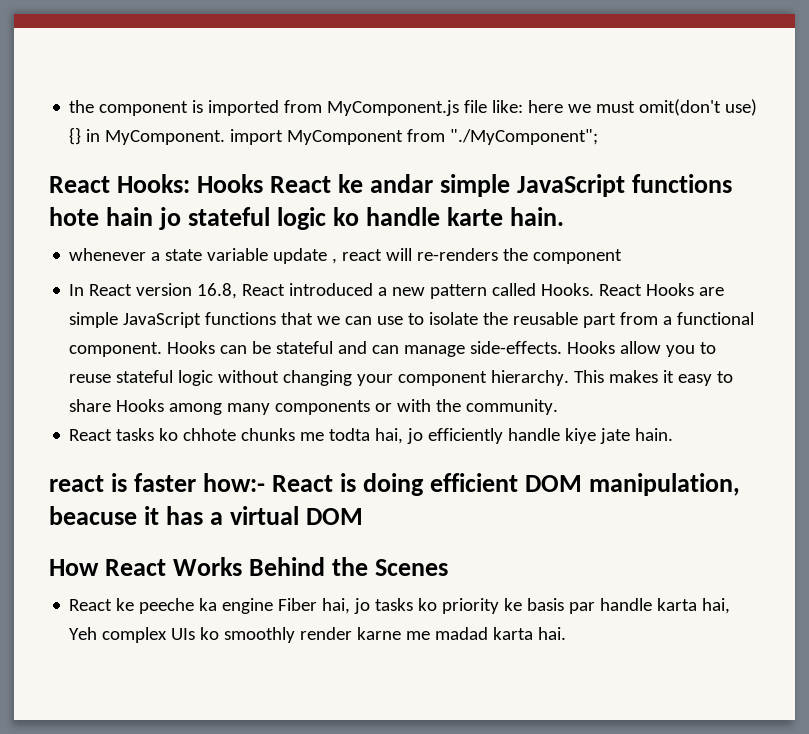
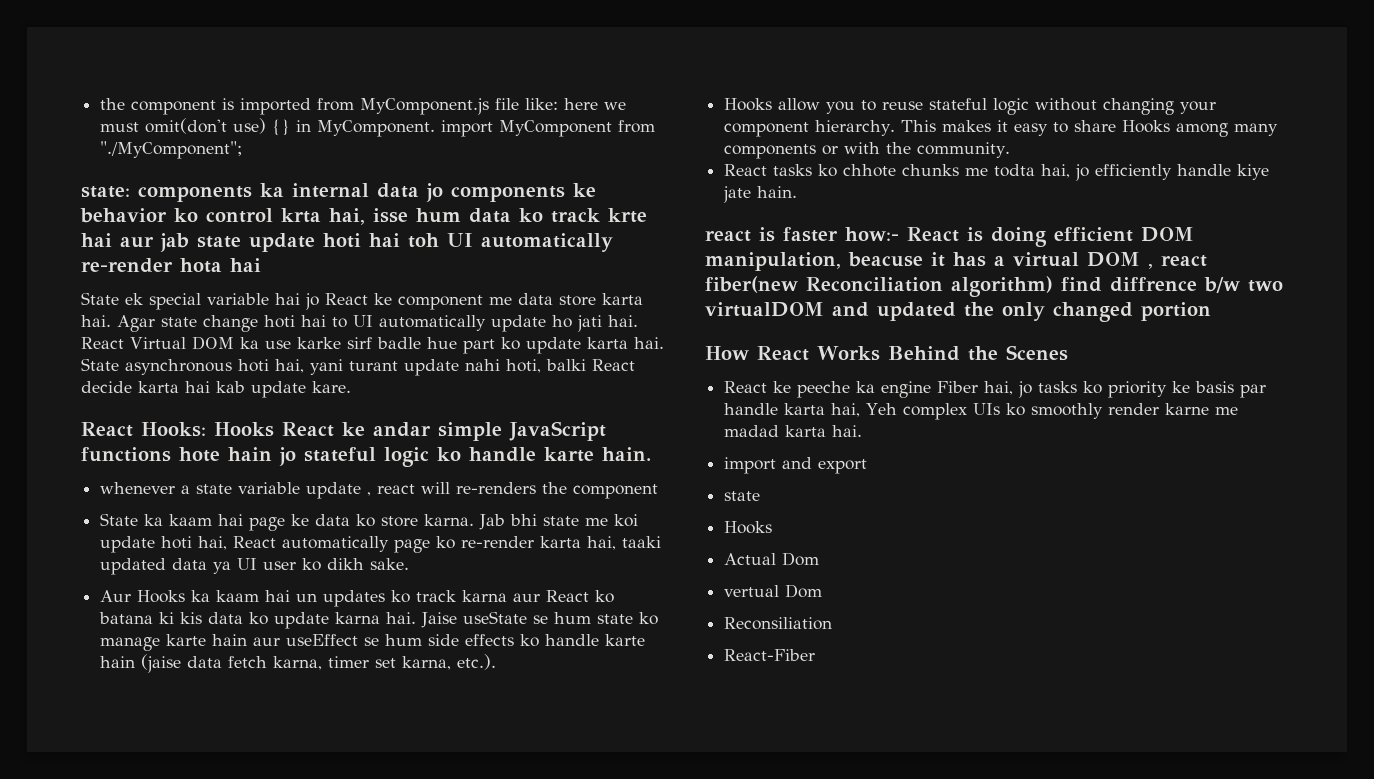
(599, 137) none -> [81,183,596,202] [80,208,647,225] [81,233,613,252] [81,258,261,273] [81,292,643,310] [81,315,638,332] [81,336,664,354] [81,358,635,376] [81,381,351,398] // state: components ka internal data jo components ke behavior ko control krta hai, isse hum data ko track krte hai aur jab state update hoti hai toh UI automatically re-render hota hai // State ek special variable hai jo React ke component me data store karta hai. Agar state change hoti hai to UI automatically update ho jati hai. React Virtual DOM ka use karke sirf badle hue part ko update karta hai. State asynchronous hoti hai, yani turant update nahi hoti, balki React decide karta hai kab update kare.
[69,283,725,299] [69,312,755,328] [69,341,563,357] In React version 16.8, React introduced a new pattern called Hooks. React Hooks are simple JavaScript functions that we can use to isolate the reusable part from a functional component. Hooks can be stateful and can manage side-effects. -> [100,513,639,531] [100,536,662,553] [100,558,410,575] [100,590,615,607] [99,611,659,629] [100,634,646,651] [100,654,497,673] State ka kaam hai page ke data ko store karna. Jab bhi state me koi update hoti hai, React automatically page ko re-render karta hai, taaki updated data ya UI user ko dikh sake. // Aur Hooks ka kaam hai un updates ko track karna aur React ko batana ki kis data ko update karna hai. Jaise useState se hum state ko manage karte hain aur useEffect se hum side effects ko handle karte hain (jaise data fetch karna, timer set karna, etc.). //
(364, 516) none -> [1148,255,1207,269] [705,276,1283,297] [705,302,1211,322] , react fiber(new Reconciliation algorithm) find diffrence b/w two virtualDOM and updated the only changed portion
(567, 633) none -> [724,457,868,474] [724,491,761,501] [724,521,773,534] [724,552,820,566] [724,584,823,598] [724,617,833,630] [724,649,816,661] // import and export // state // Hooks // Actual Dom // vertual Dom // Reconsiliation // React-Fiber

